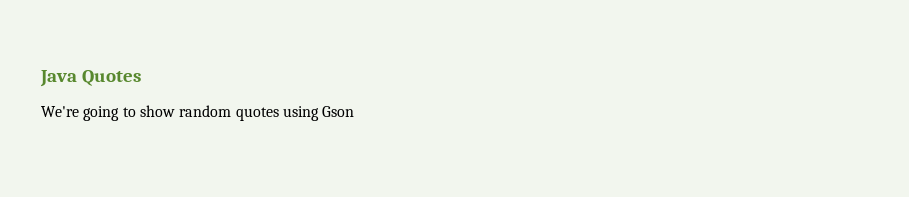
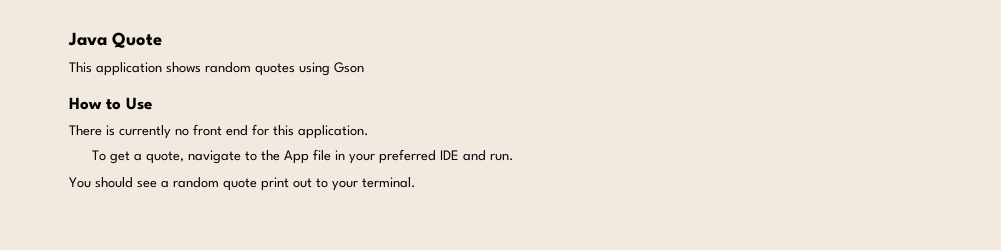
[81,70,141,86] [41,105,175,121] Quotes // We're going to show -> [112,32,162,48] [69,62,201,76] Quote // This application shows
(355, 111) none -> [69,97,152,110] [69,124,369,139] [92,149,515,164] [69,177,416,191] // How to Use // There is currently no front end for this application. // To get a quote, navigate to the App file in your preferred IDE and run. // You should see a random quote print out to your terminal.

